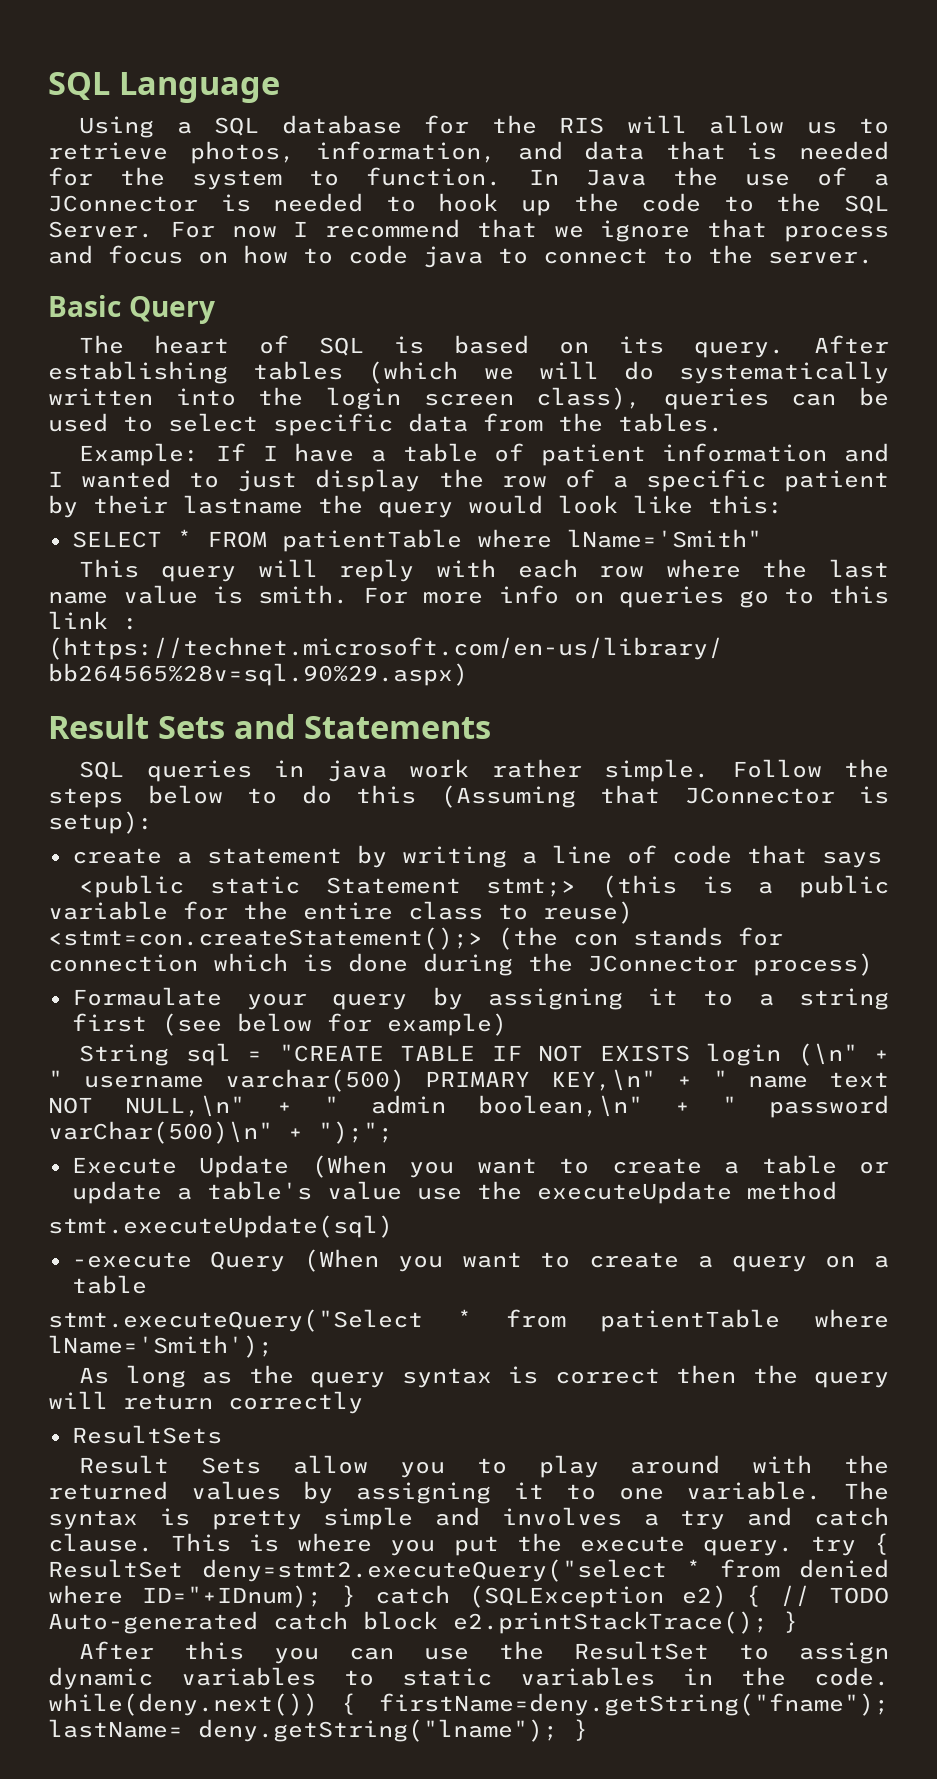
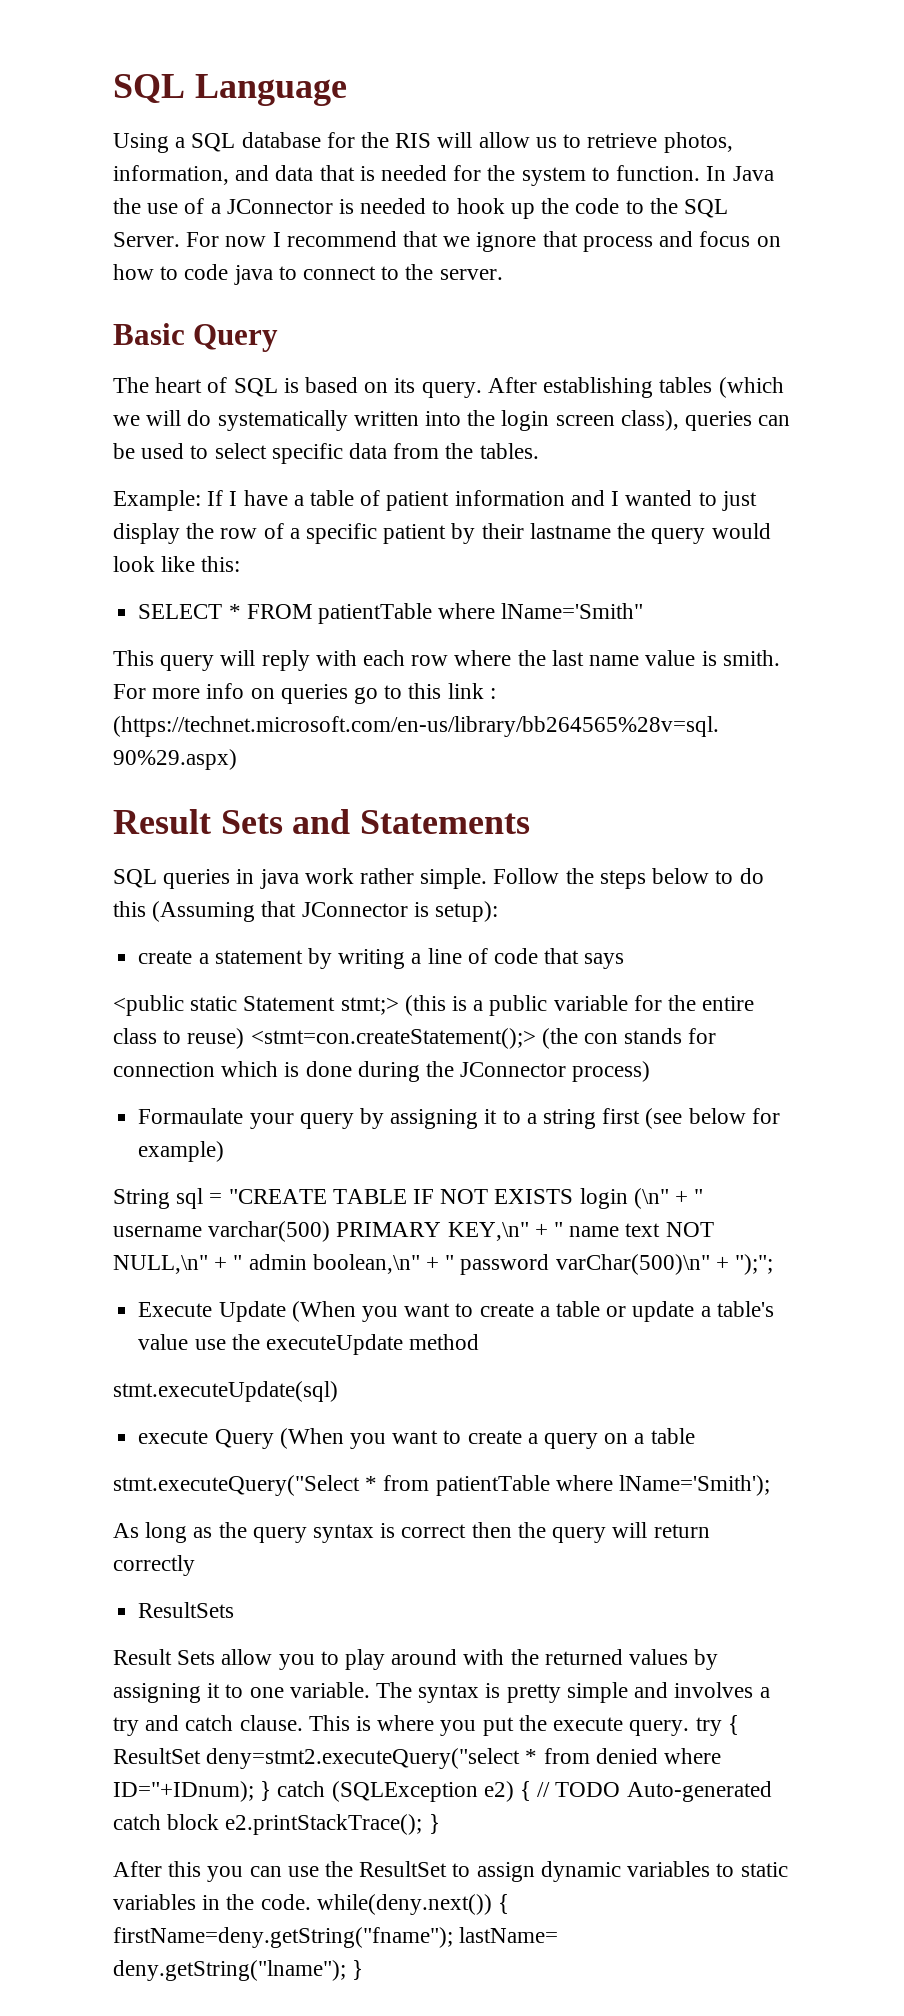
[71,1252,192,1268] -execute -> [138,1430,209,1444] execute

